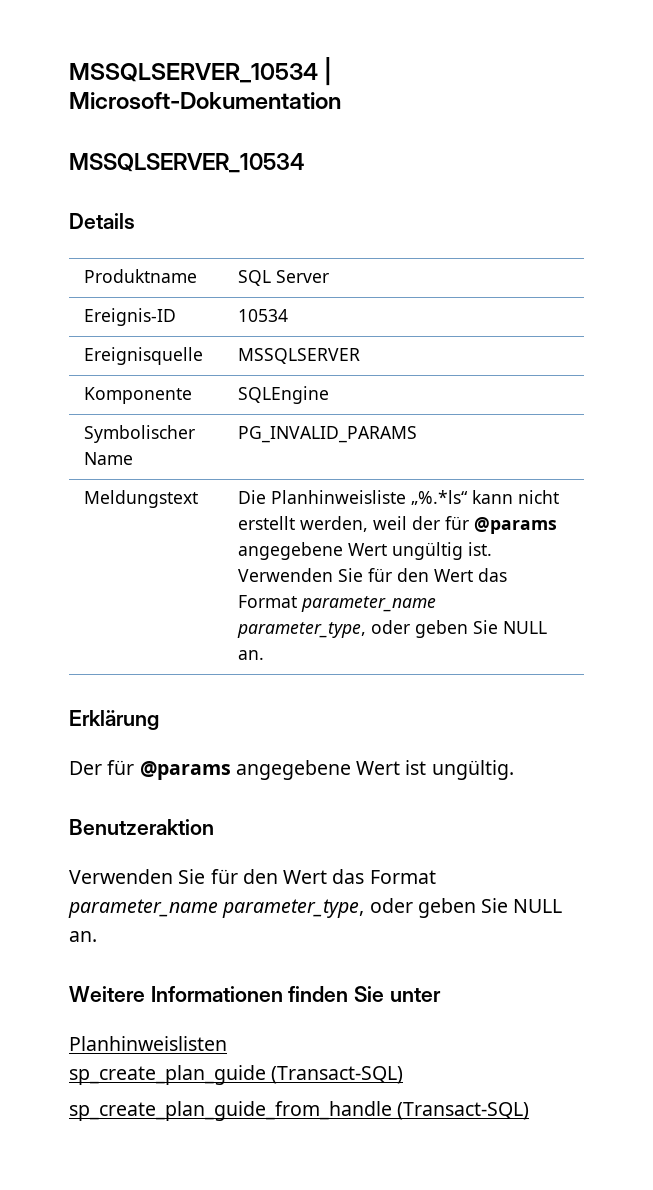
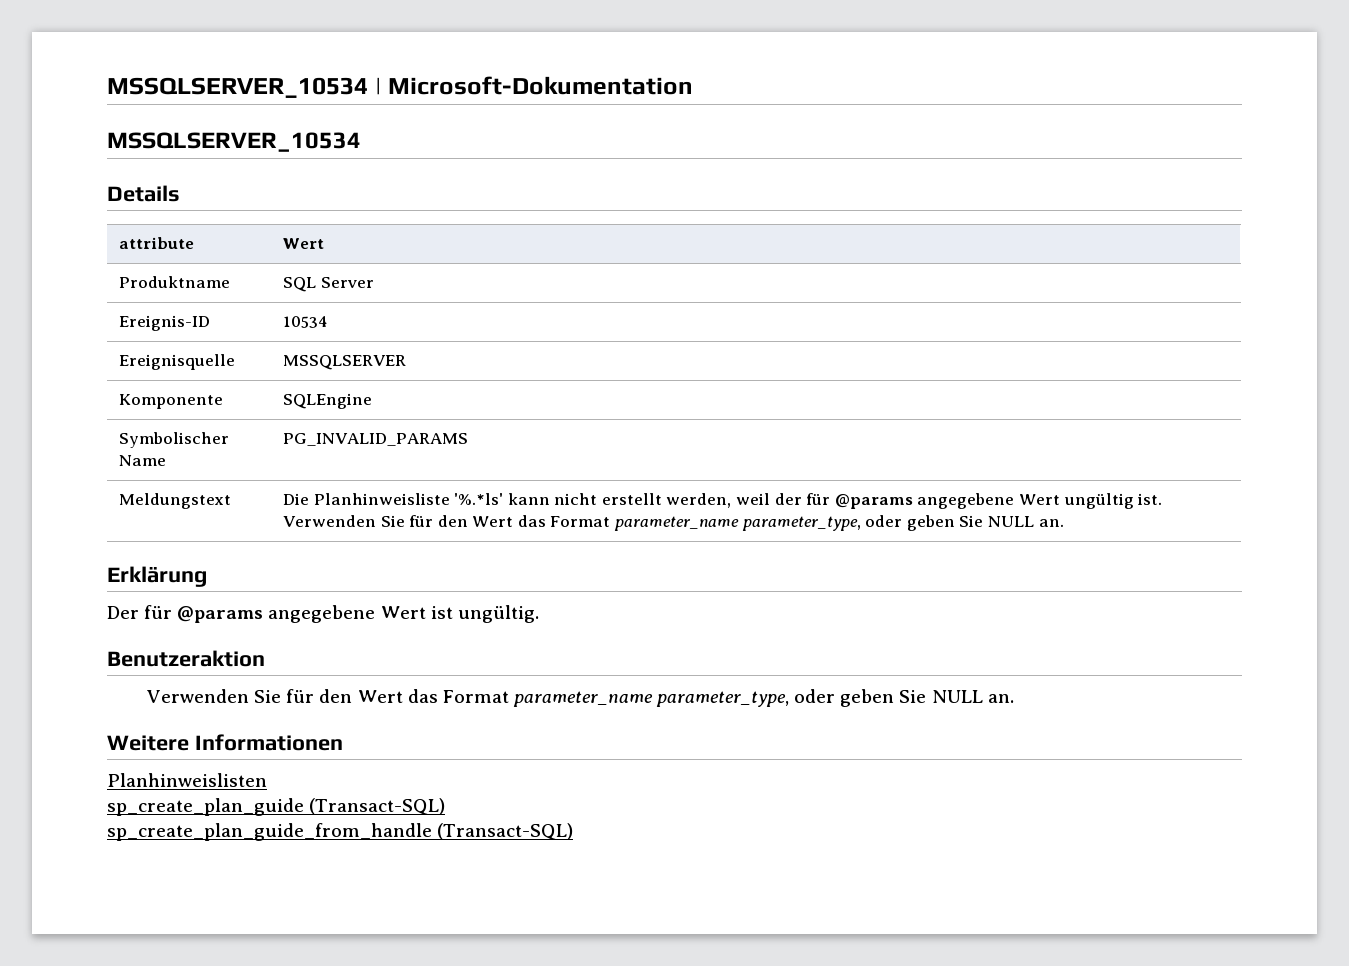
(135, 221) none -> [118,237,194,249] [282,238,324,249] // attribute | Wert
[411,490,469,505] „%.*ls“ -> [454,493,504,505] '%.*ls'
[288,986,441,1002] finden Sie unter -> (343, 742) none

